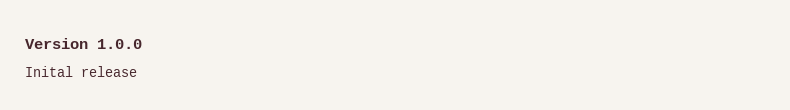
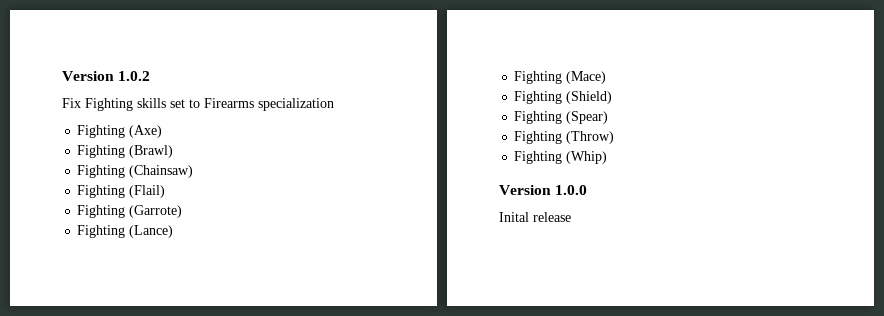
[25,38,88,49] Version -> [62,71,151,81] [62,98,334,111] [77,125,163,138] [77,145,174,158] [77,165,194,178] [77,185,166,198] [77,205,183,218] [77,225,174,238] [514,71,607,84] [514,91,613,104] [514,111,609,124] [514,131,615,144] [514,151,608,164] [499,185,551,195] Version 1.0.2 // Fix Fighting skills set to Firearms specialization // Fighting (Axe) // Fighting (Brawl) // Fighting (Chainsaw) // Fighting (Flail) // Fighting (Garrote) // Fighting (Lance) // Fighting (Mace) // Fighting (Shield) // Fighting (Spear) // Fighting (Throw) // Fighting (Whip) // Version

